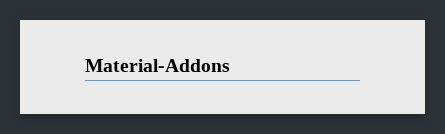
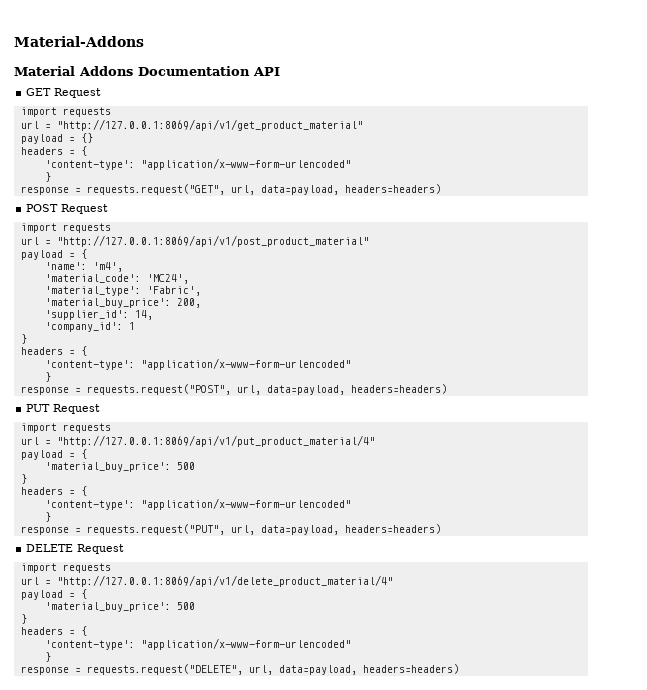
(230, 65) none -> [14,66,280,76] [26,88,102,98] [20,107,111,117] [20,119,363,131] [20,133,93,144] [20,146,87,156] [44,158,351,170] [44,172,51,182] [20,184,441,195] [26,204,109,214] [20,223,111,233] [20,235,369,247] [20,249,87,260] [44,262,123,272] [44,274,189,284] [44,286,201,296] [44,298,201,308] [44,310,153,320] [44,322,135,332] [20,334,27,344] [20,346,87,356] [44,358,351,370] [44,372,51,382] [20,384,447,395] [26,404,101,414] [20,423,111,433] [20,435,375,447] [20,449,87,460] [44,462,195,472] [20,474,27,484] [20,486,87,496] [44,498,351,510] [44,512,51,522] [20,524,441,535] [26,544,125,554] [20,563,111,573] [20,575,393,587] [20,589,87,600] [44,602,195,612] [20,614,27,624] [20,626,87,636] [44,638,351,650] [44,652,51,662] [20,664,459,675] // Material Addons Documentation API // GET Request // import requests // url = "http://127.0.0.1:8069/api/v1/get_product_material" // payload = {} // headers = { // 'content-type': "application/x-www-form-urlencoded" // } // response = requests.request("GET", url, data=payload, headers=headers) // POST Request // import requests // url = "http://127.0.0.1:8069/api/v1/post_product_material" // payload = { // 'name': 'm4', // 'material_code': 'MC24', // 'material_type': 'Fabric', // 'material_buy_price': 200, // 'supplier_id': 14, // 'company_id': 1 // } // headers = { // 'content-type': "application/x-www-form-urlencoded" // } // response = requests.request("POST", url, data=payload, headers=headers) // PUT Request // import requests // url = "http://127.0.0.1:8069/api/v1/put_product_material/4" // payload = { // 'material_buy_price': 500 // } // headers = { // 'content-type': "application/x-www-form-urlencoded" // } // response = requests.request("PUT", url, data=payload, headers=headers) // DELETE Request // import requests // url = "http://127.0.0.1:8069/api/v1/delete_product_material/4" // payload = { // 'material_buy_price': 500 // } // headers = { // 'content-type': "application/x-www-form-urlencoded" // } // response = requests.request("DELETE", url, data=payload, headers=headers)

